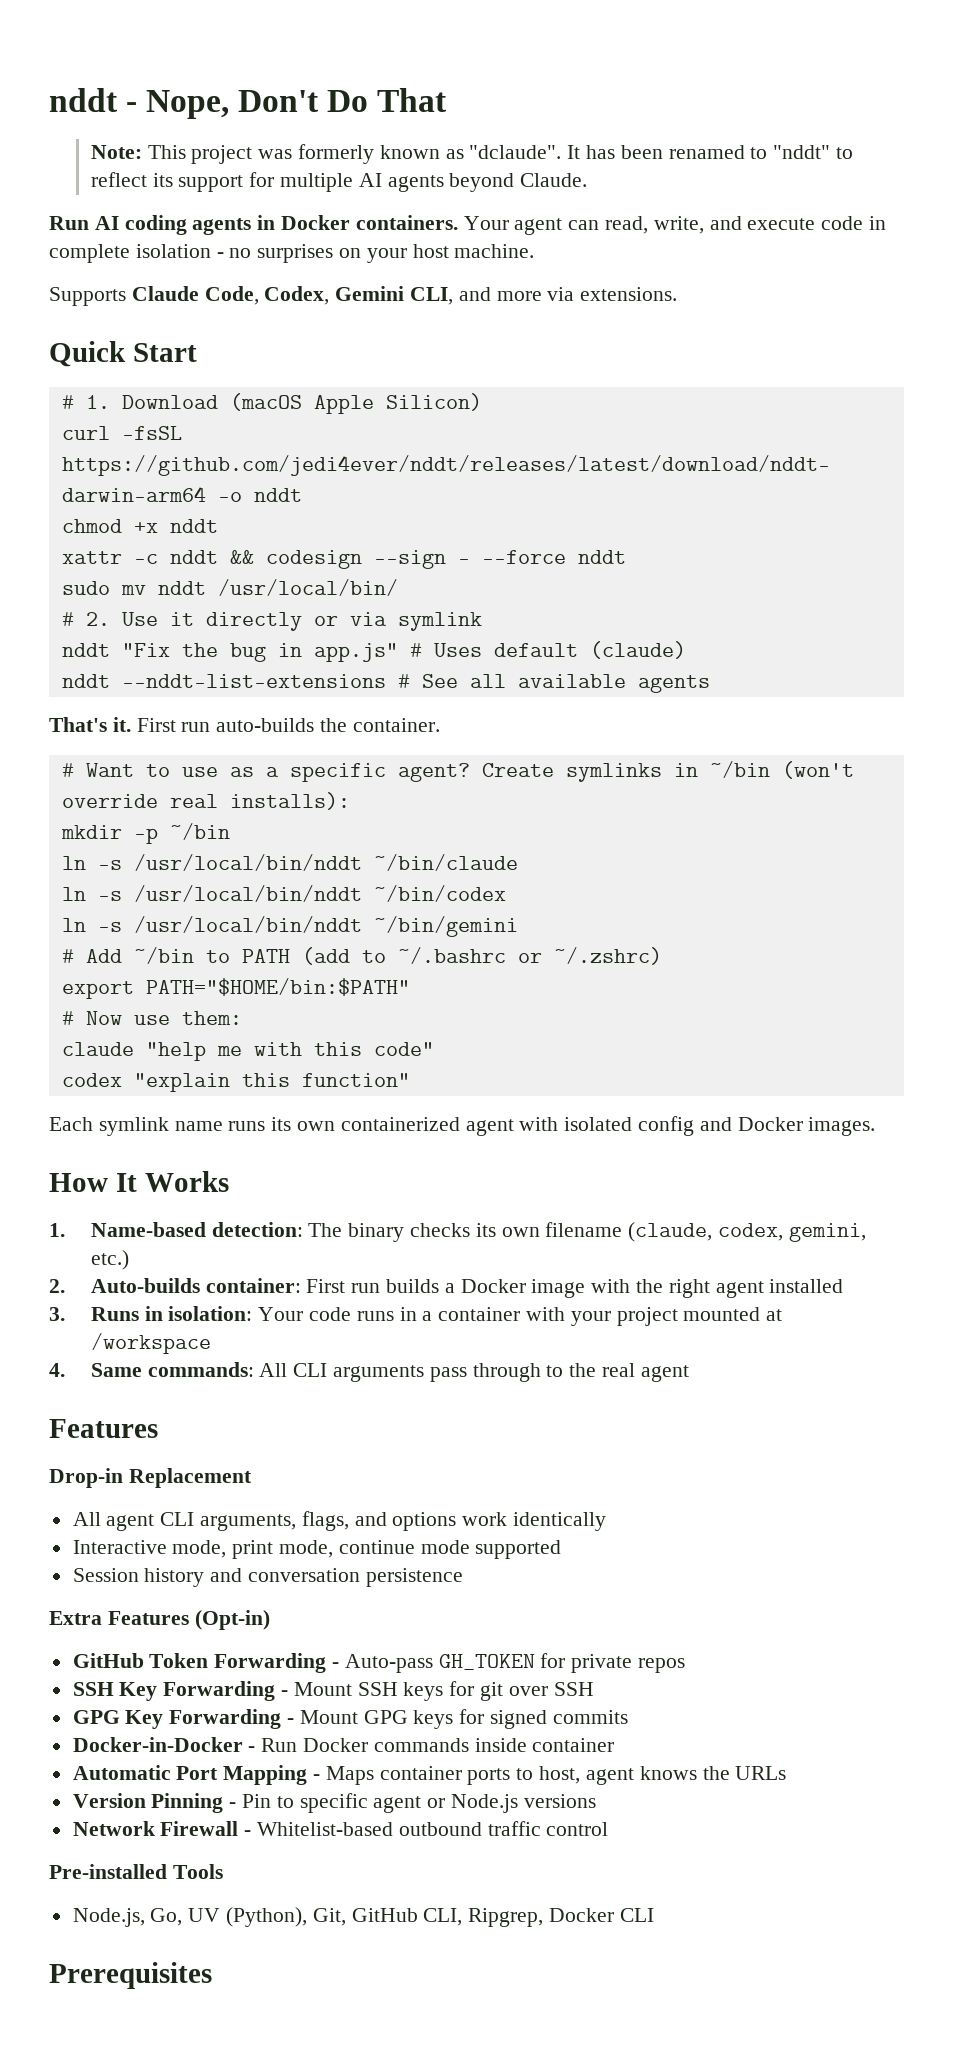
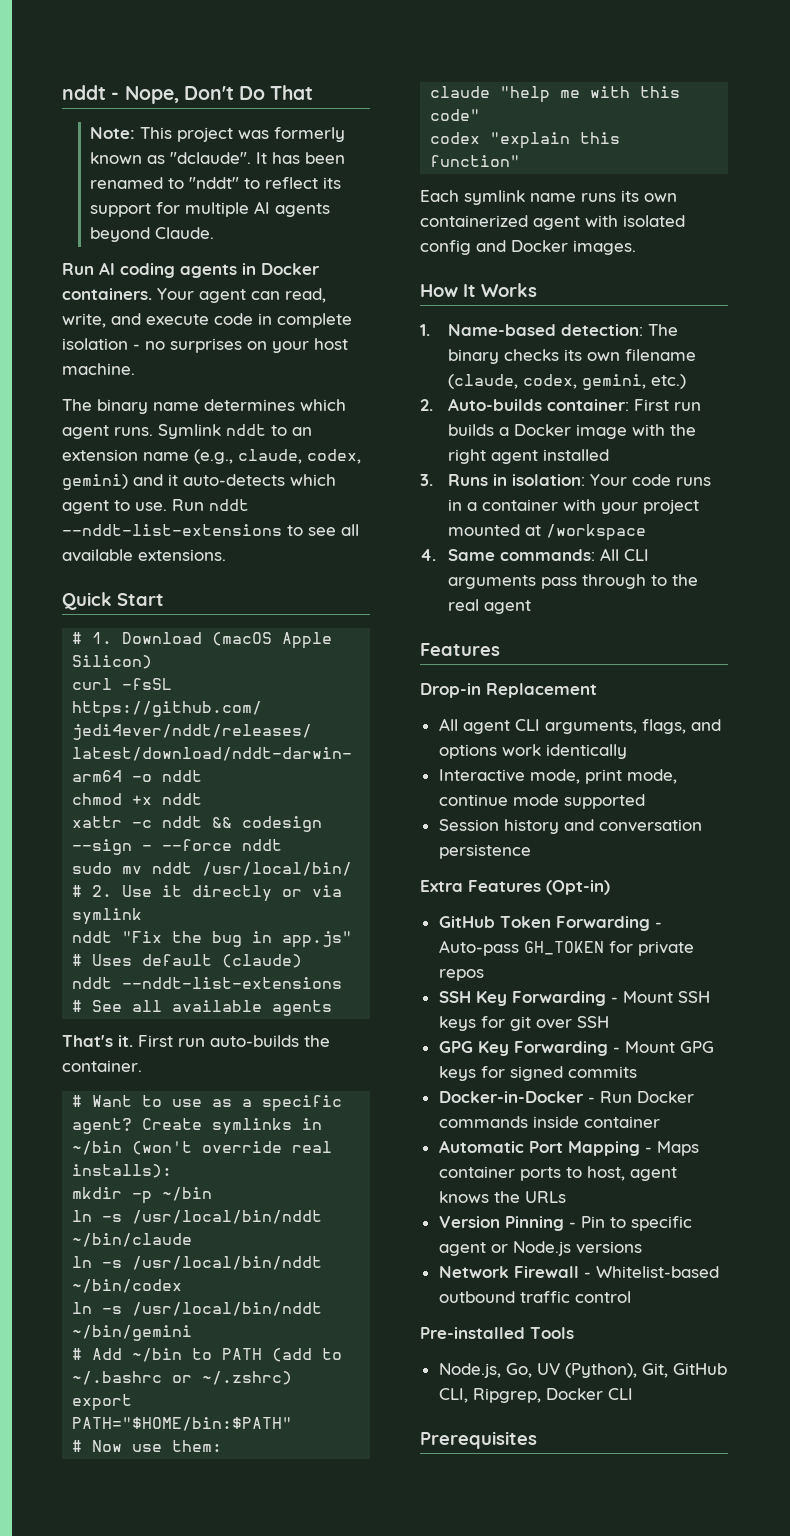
[49,286,575,306] Supports Claude Code, Codex, Gemini CLI, and more via -> [62,399,346,414] [62,424,312,439] [62,449,361,464] [62,474,336,490] [62,499,249,514] [62,524,359,536] [62,549,133,562] The binary name determines which agent runs. Symlink nddt to an extension name (e.g., claude, codex, gemini) and it auto-detects which agent to use. Run nddt --nddt-list-extensions to see all available

